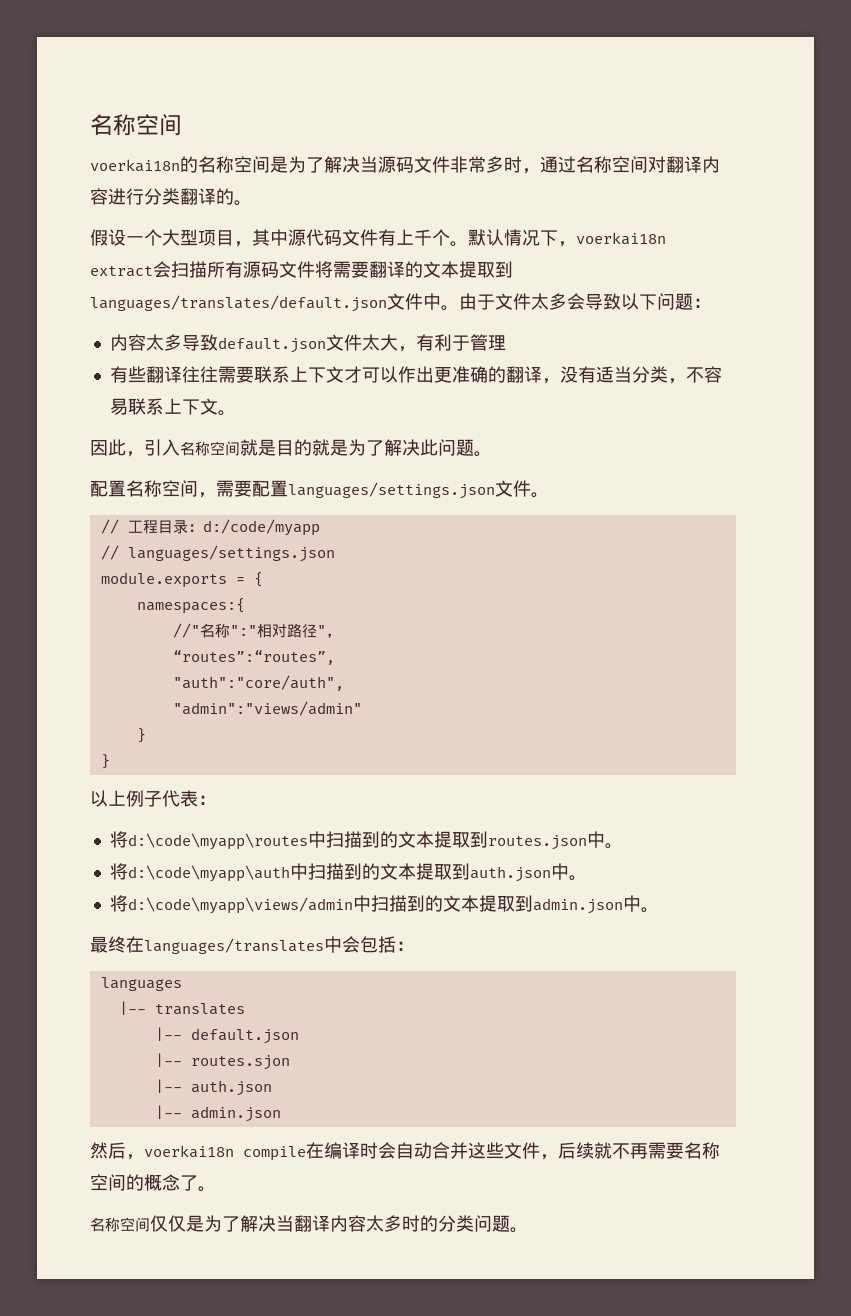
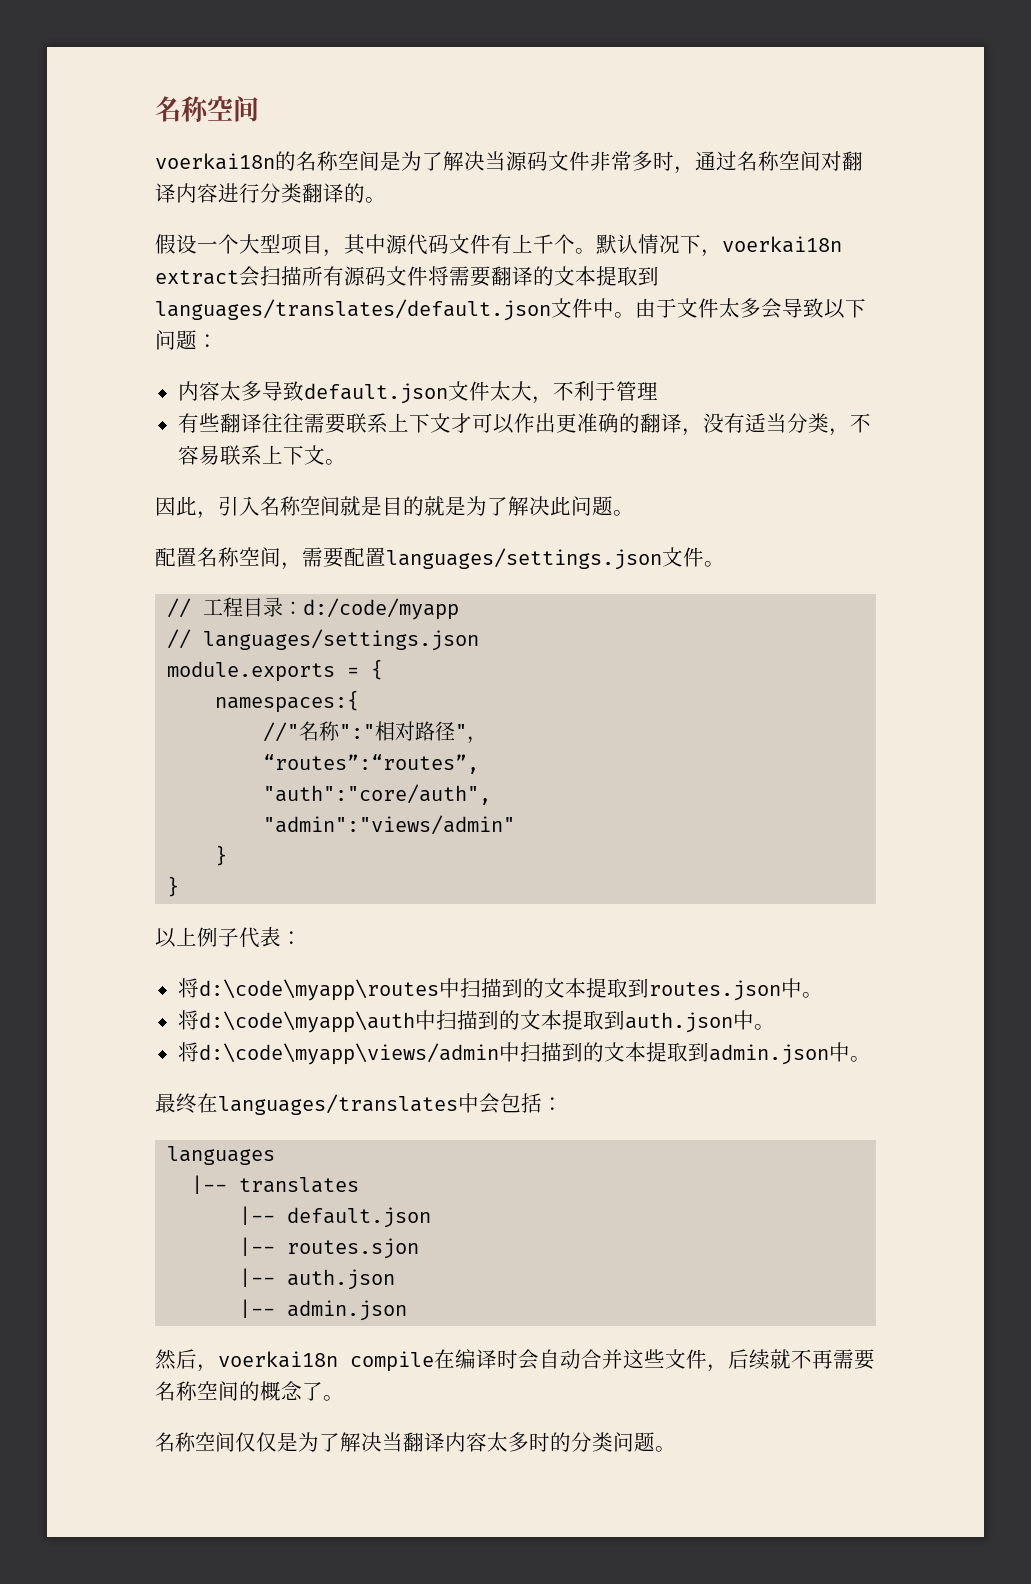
[415,334,434,351] 有 -> [552,381,574,401] 不

